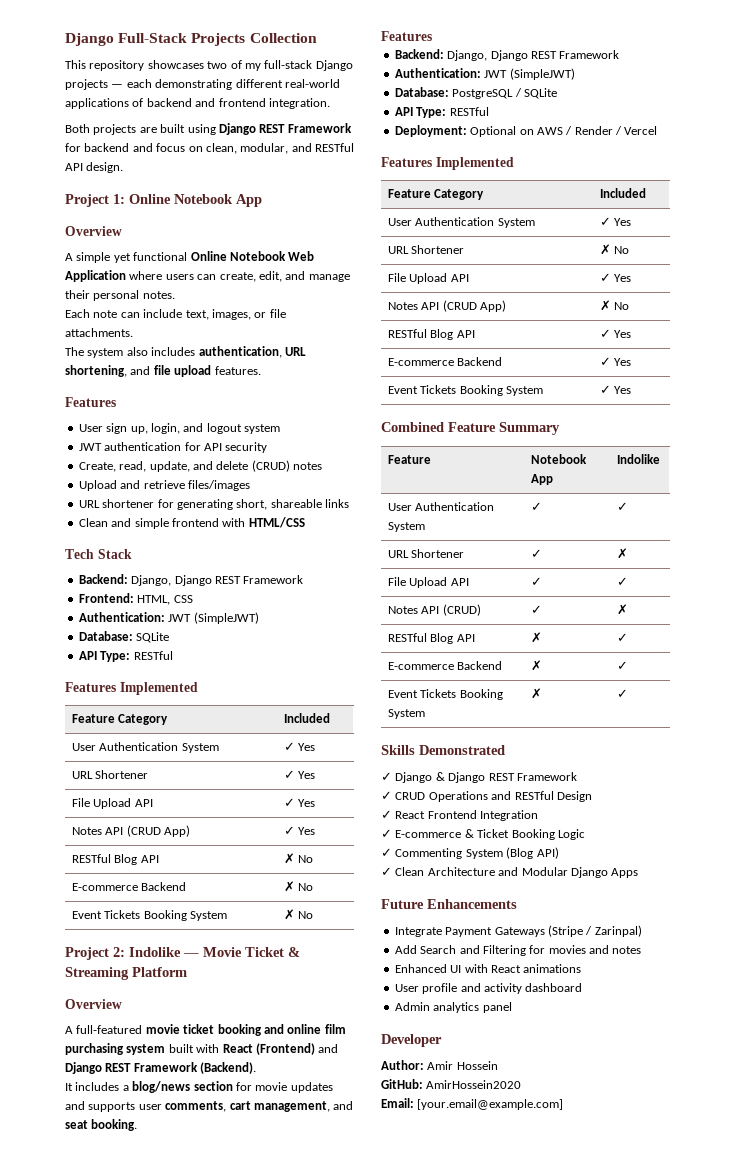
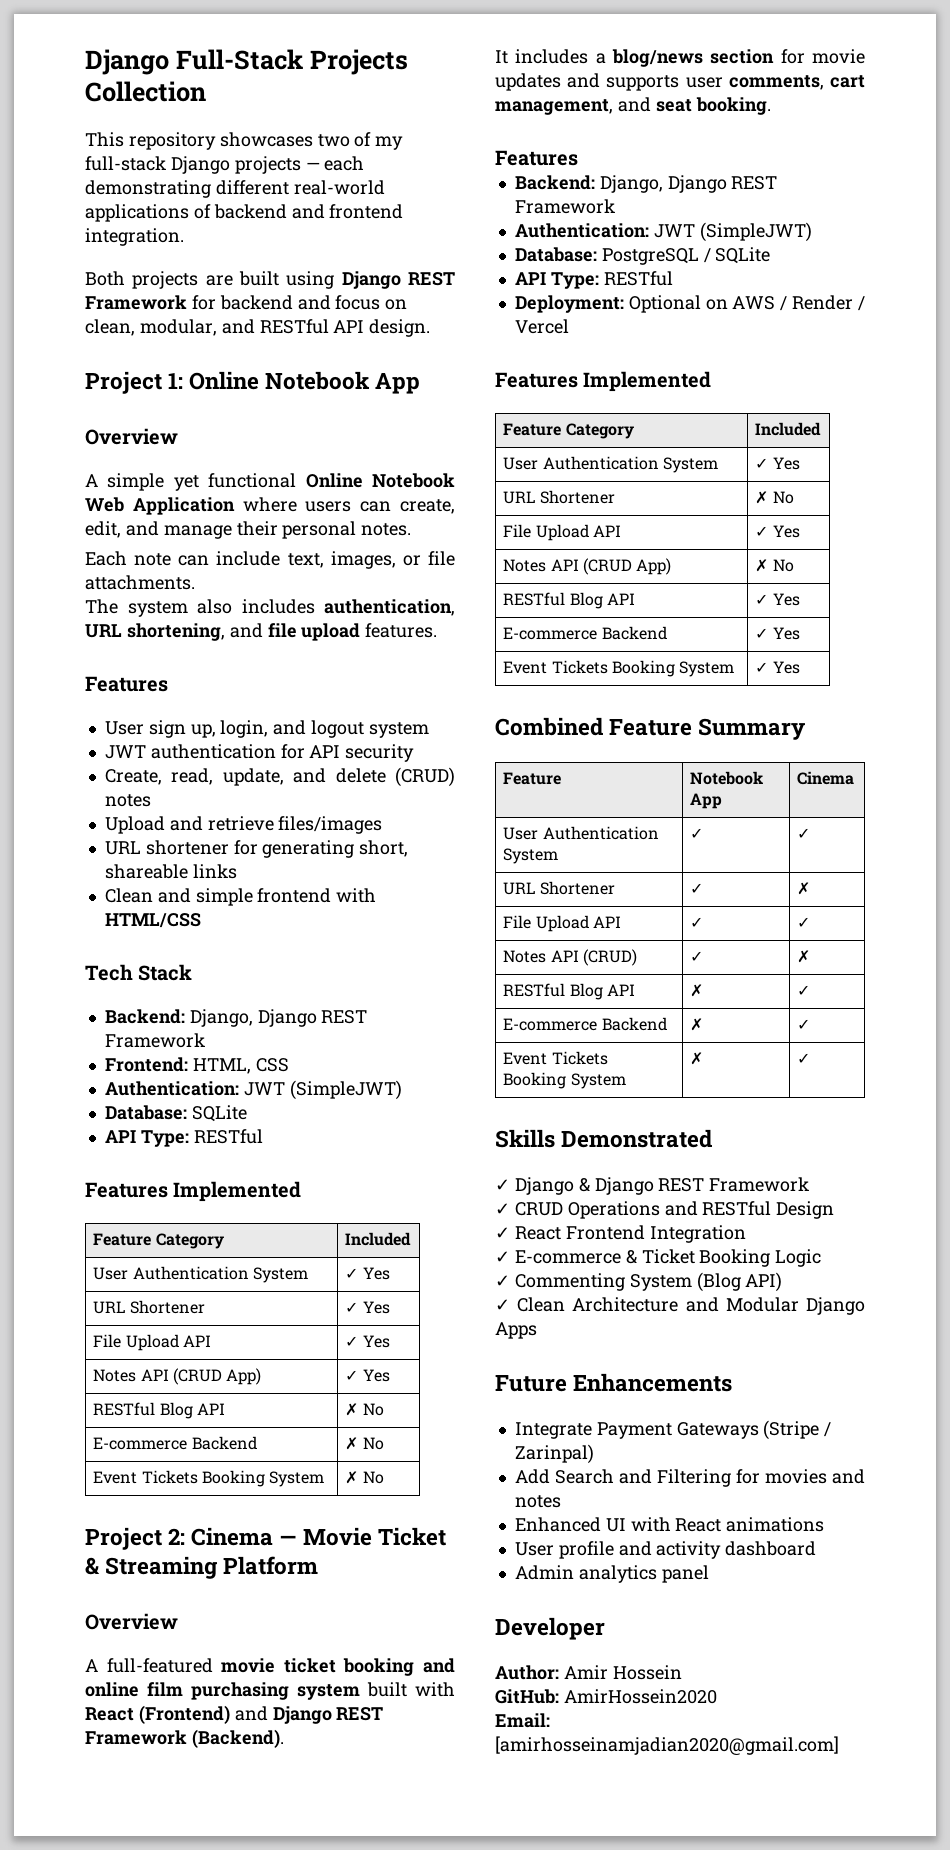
[129,947,181,957] Indolike -> [191,1527,274,1546] Cinema
[617,454,661,464] Indolike -> [797,771,855,785] Cinema
[417,1099,564,1110] [your.email@example.com] -> [495,1736,839,1755] [amirhosseinamjadian2020@gmail.com]

